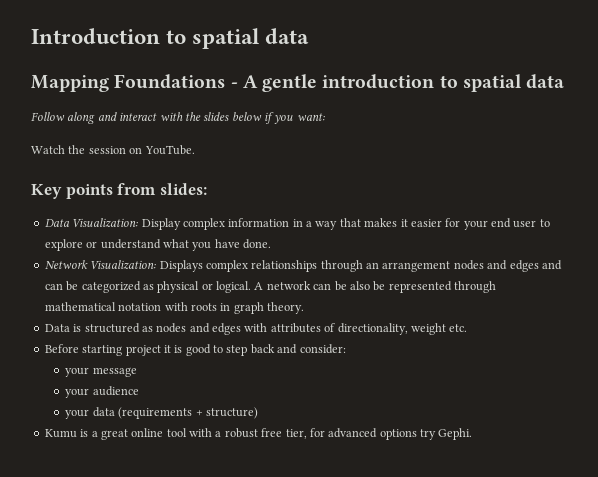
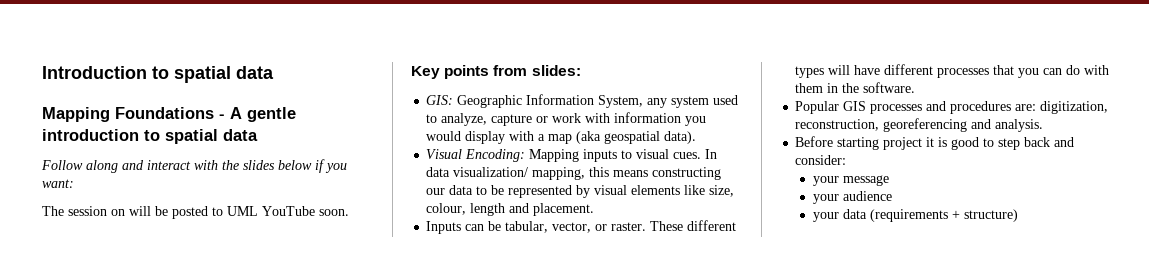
[31,145,195,155] [31,183,207,199] [44,218,550,230] [44,239,271,251] [44,260,562,272] [44,281,496,293] [44,302,304,314] [44,323,468,335] Watch the session on YouTube. // Key points from slides: // Data Visualization: Display complex information in a way that makes it easier for your end user to explore or understand what you have done. // Network Visualization: Displays complex relationships through an arrangement nodes and edges and can be categorized as physical or logical. A network can be also be represented through mathematical notation with roots in graph theory. // Data is structured as nodes and edges with attributes of directionality, weight etc. -> [42,206,349,219] [411,65,581,79] [426,94,739,108] [426,112,707,126] [426,131,697,144] [426,149,718,162] [426,167,722,180] [426,185,735,198] [426,203,595,216] [426,220,737,234] [795,64,1110,78] [795,82,916,93] [795,101,1109,114] [795,118,1044,132] The session on will be posted to UML YouTube soon. // Key points from slides: // GIS: Geographic Information System, any system used to analyze, capture or work with information you would display with a map (aka geospatial data). // Visual Encoding: Mapping inputs to visual cues. In data visualization/ mapping, this means constructing our data to be represented by visual elements like size, colour, length and placement. // Inputs can be tabular, vector, or raster. These different types will have different processes that you can do with them in the software. // Popular GIS processes and procedures are: digitization, reconstruction, georeferencing and analysis.
[44,428,473,440] // Kumu is a great online tool with a robust free tier, for advanced options try Gephi. -> (1018, 215) none

